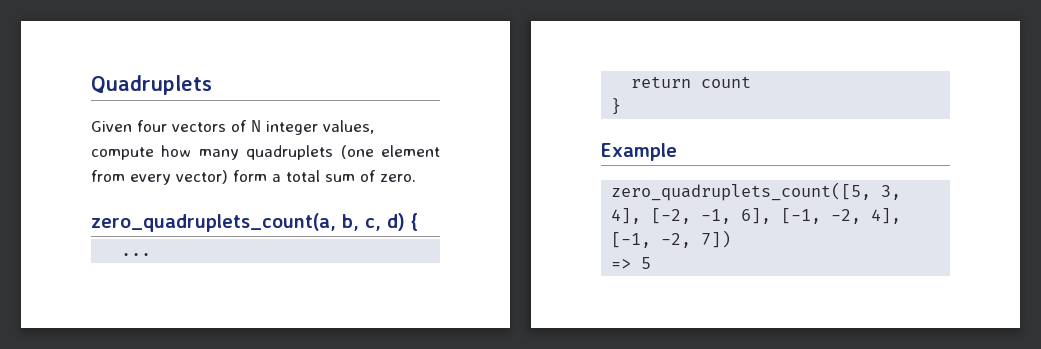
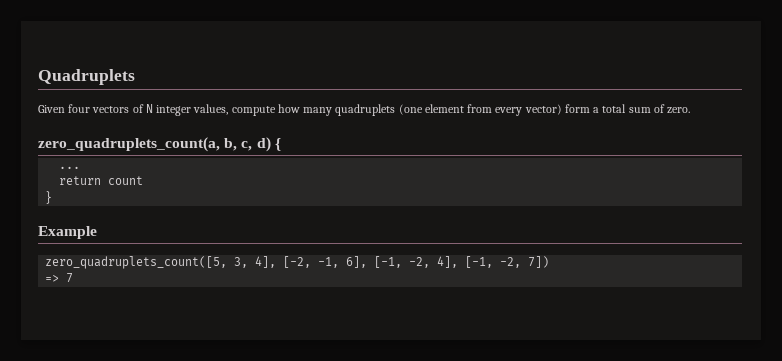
[641,257,652,269] 5 -> [66,273,74,283] 7

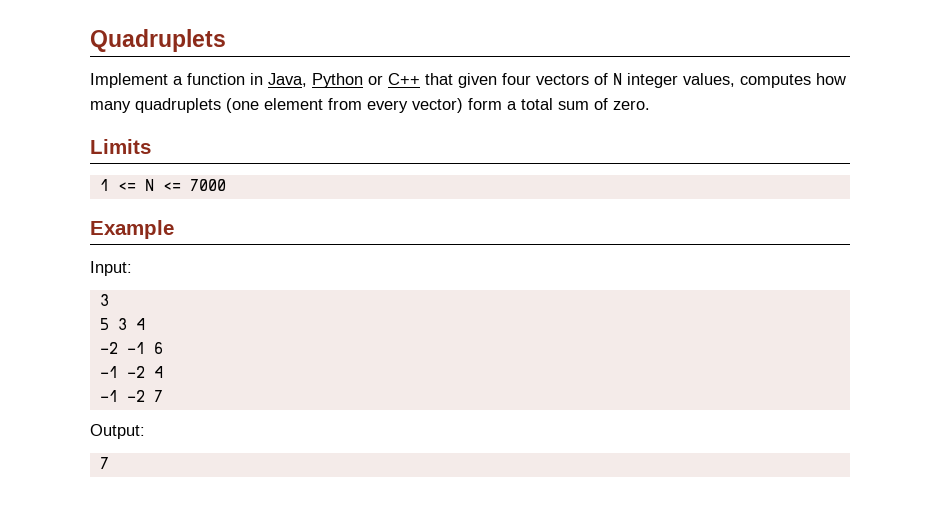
[38,105,65,113] Given -> [90,73,497,88] Implement a function in Java, Python or C++ that given
[231,106,276,116] compute -> [740,74,811,88] computes
[38,137,281,152] [59,166,81,169] [59,176,144,185] [45,191,53,204] [38,226,97,239] [45,256,550,269] [45,273,74,283] zero_quadruplets_count(a, b, c, d) { // ... // return count // } // Example // zero_quadruplets_count([5, 3, 4], [-2, -1, 6], [-1, -2, 4], [-1, -2, 7]) // => 7 -> [90,139,151,154] [99,179,226,191] [90,220,174,239] [90,261,132,276] [99,294,109,306] [99,318,145,330] [99,342,163,354] [99,366,163,378] [99,390,163,402] [90,424,145,439] [99,457,109,469] Limits // 1 <= N <= 7000 // Example // Input: // 3 // 5 3 4 // -2 -1 6 // -1 -2 4 // -1 -2 7 // Output: // 7

